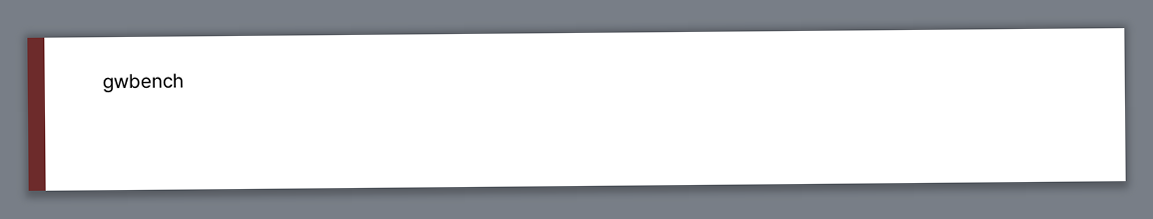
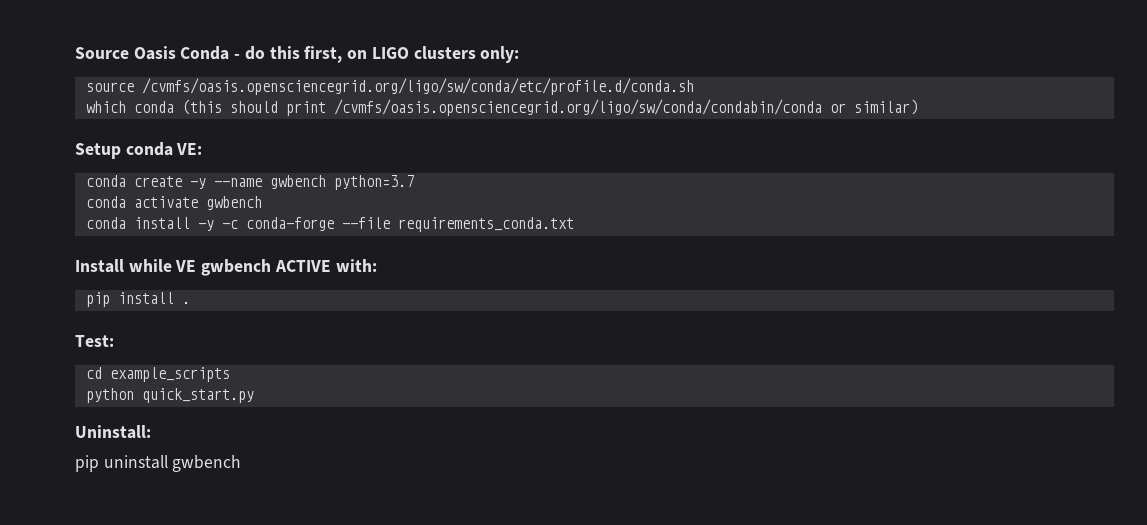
(102, 83) none -> [75,46,520,63] [85,78,694,95] [85,99,918,116] [75,142,203,159] [85,175,414,190] [85,196,262,210] [85,217,574,232] [75,259,377,276] [85,292,190,307] [75,335,114,347] [85,367,230,382] [85,388,254,403] [75,425,151,439] [75,455,168,472] Source Oasis Conda - do this first, on LIGO clusters only: // source /cvmfs/oasis.opensciencegrid.org/ligo/sw/conda/etc/profile.d/conda.sh // which conda (this should print /cvmfs/oasis.opensciencegrid.org/ligo/sw/conda/condabin/conda or similar) // Setup conda VE: // conda create -y --name gwbench python=3.7 // conda activate gwbench // conda install -y -c conda-forge --file requirements_conda.txt // Install while VE gwbench ACTIVE with: // pip install . // Test: // cd example_scripts // python quick_start.py // Uninstall: // pip uninstall

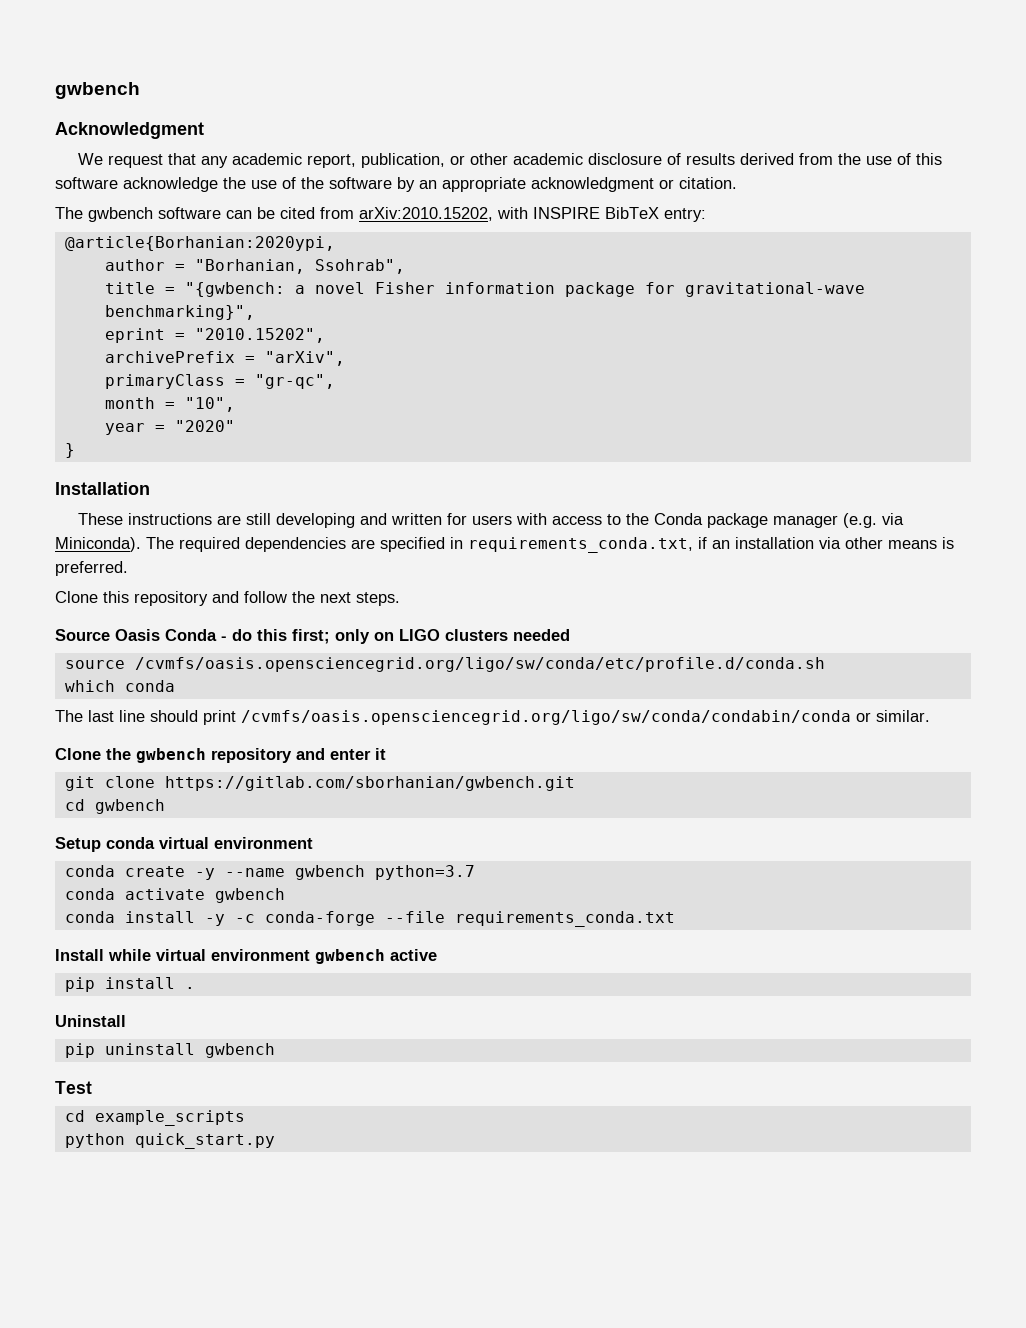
(75, 53) none -> [55,82,140,99] [55,122,204,139] [77,153,942,168] [55,177,737,192] [55,207,706,222] [64,236,335,251] [104,259,405,274] [104,282,865,297] [104,305,255,320] [104,328,325,343] [104,351,345,366] [104,374,335,389] [104,397,235,412] [104,420,235,435] [64,443,75,458] [55,482,150,495] [77,513,904,528] [55,537,954,553] [55,561,128,576] [55,591,400,606] gwbench // Acknowledgment // We request that any academic report, publication, or other academic disclosure of results derived from the use of this software acknowledge the use of the software by an appropriate acknowledgment or citation. // The gwbench software can be cited from arXiv:2010.15202, with INSPIRE BibTeX entry: // @article{Borhanian:2020ypi, // author = "Borhanian, Ssohrab", // title = "{gwbench: a novel Fisher information package for gravitational-wave benchmarking}", // eprint = "2010.15202", // archivePrefix = "arXiv", // primaryClass = "gr-qc", // month = "10", // year = "2020" // } // Installation // These instructions are still developing and written for users with access to the Conda package manager (e.g. via Miniconda). The required dependencies are specified in requirements_conda.txt, if an installation via other means is preferred. // Clone this repository and follow the next steps. //
[304,46,343,63] first, -> [292,629,370,644] first; only
[480,46,520,63] only: -> [513,629,570,641] needed
[181,99,222,115] (this -> [55,710,145,722] // The last line
[853,99,918,115] similar) -> [876,710,930,722] [55,748,386,763] [64,776,575,791] [64,799,165,814] similar. // Clone the gwbench repository and enter it // git clone https://gitlab.com/sborhanian/gwbench.git // cd gwbench
[176,143,203,155] VE: -> [159,837,313,849] virtual environment
[175,259,377,276] VE gwbench ACTIVE with: -> [156,949,437,964] virtual environment gwbench active
[75,335,114,347] Test: -> [55,1015,126,1027] [64,1043,275,1058] [55,1081,92,1094] Uninstall // pip uninstall gwbench // Test
[75,425,151,439] [75,455,242,472] // Uninstall: // pip uninstall gwbench -> (275, 1141) none

